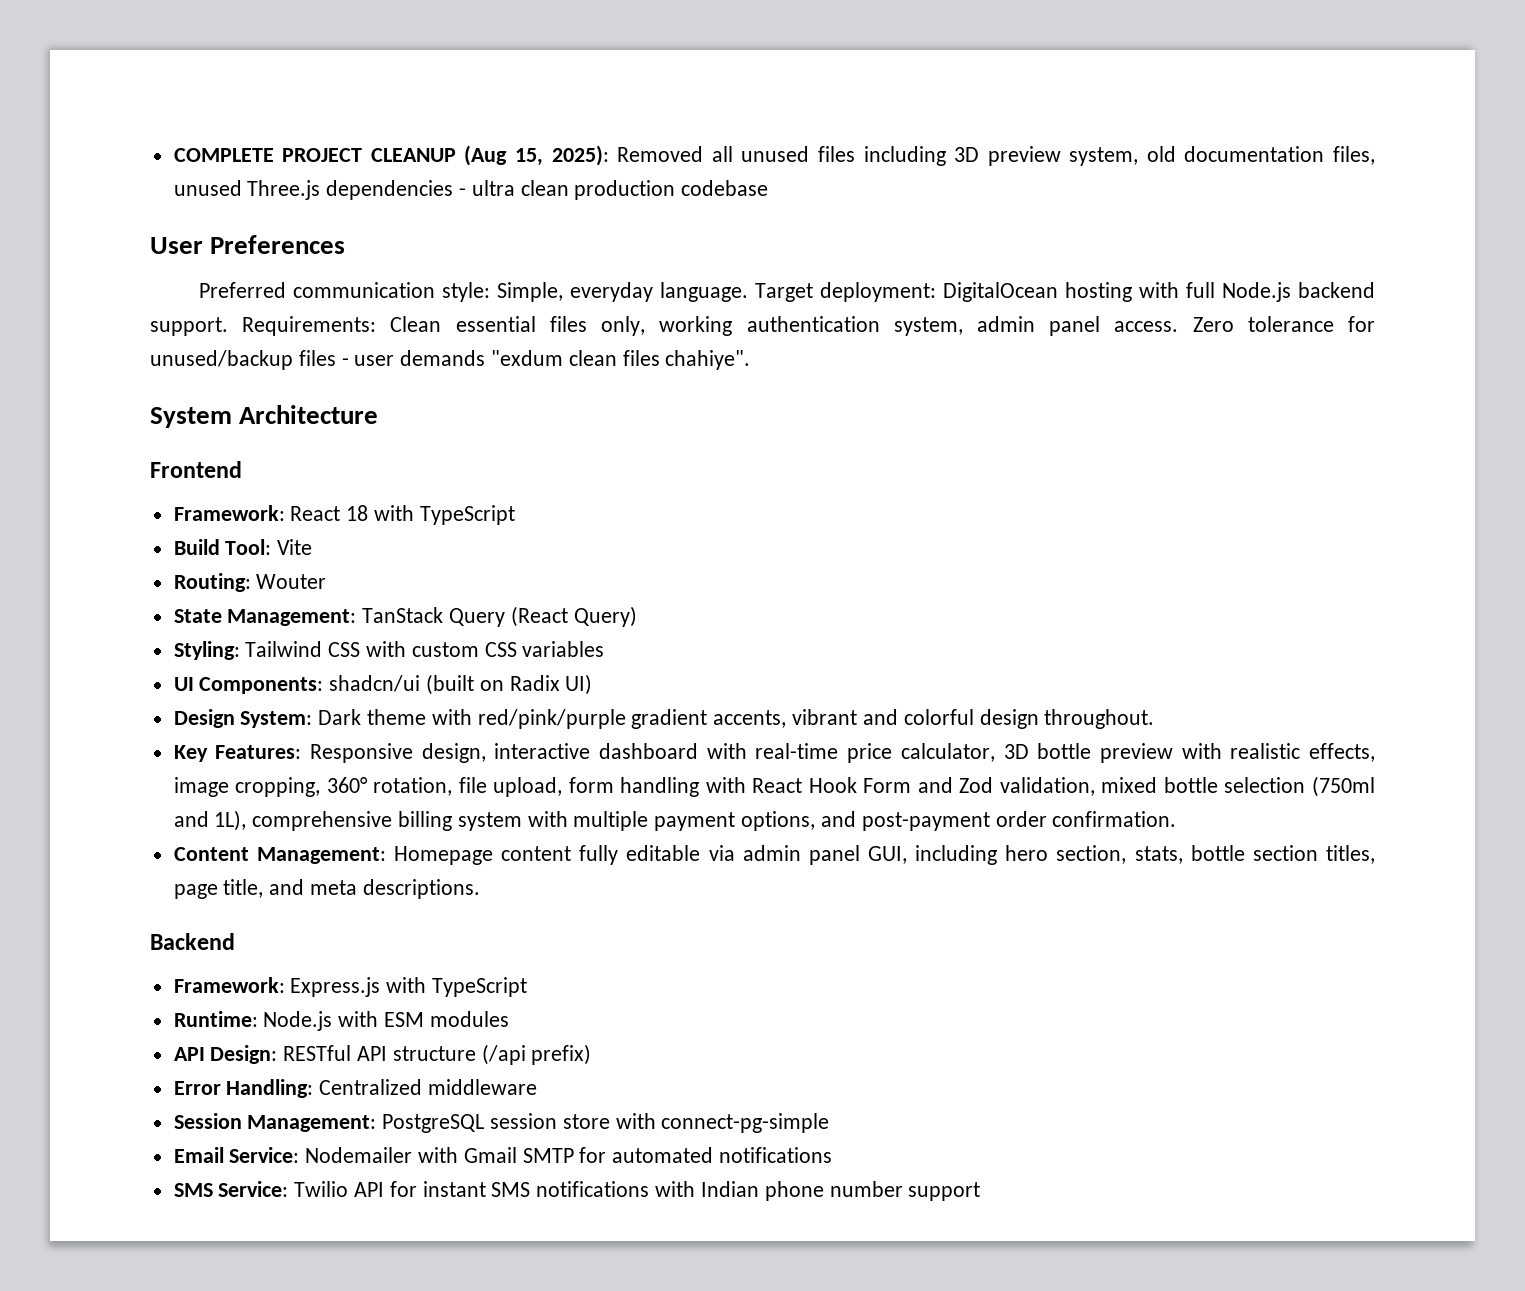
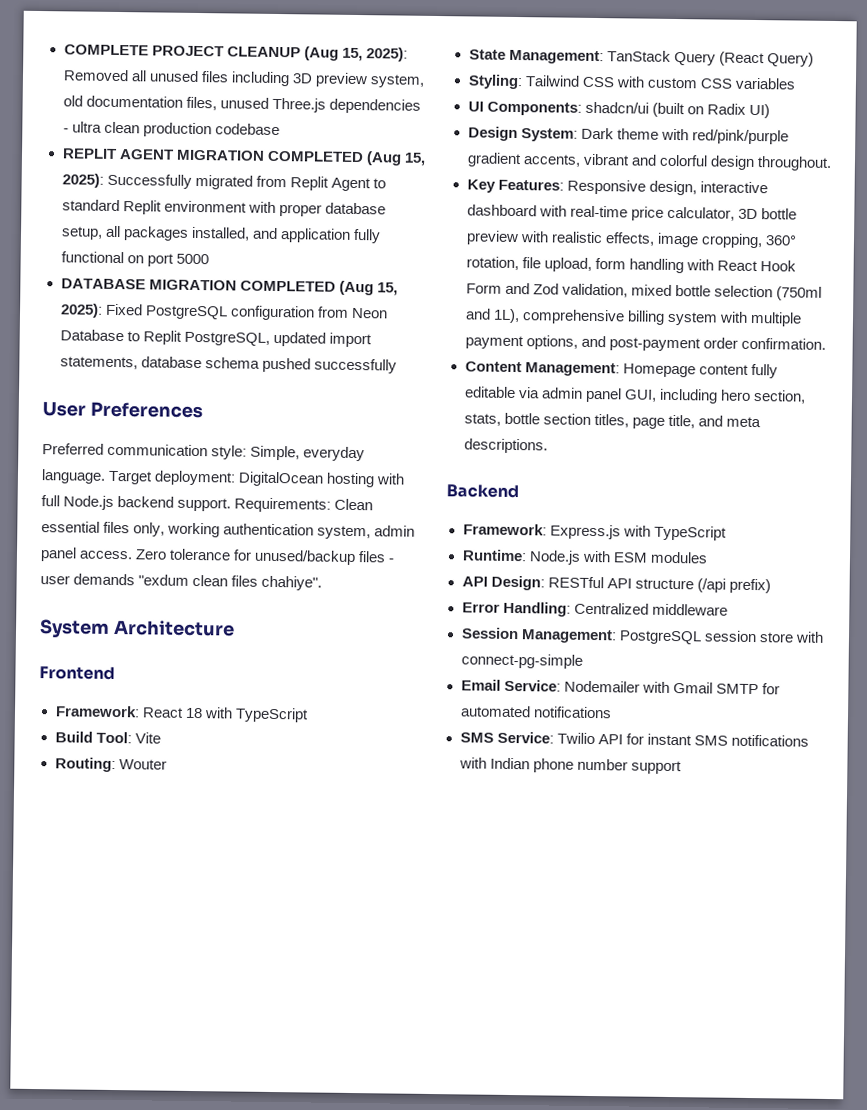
(769, 188) none -> [61,148,426,166] [61,173,386,192] [61,199,386,217] [60,225,381,244] [60,251,209,267] [60,278,398,296] [59,303,388,321] [59,329,372,348] [59,356,397,374] // REPLIT AGENT MIGRATION COMPLETED (Aug 15, 2025): Successfully migrated from Replit Agent to standard Replit environment with proper database setup, all packages installed, and application fully functional on port 5000 // DATABASE MIGRATION COMPLETED (Aug 15, 2025): Fixed PostgreSQL configuration from Neon Database to Replit PostgreSQL, updated import statements, database schema pushed successfully

